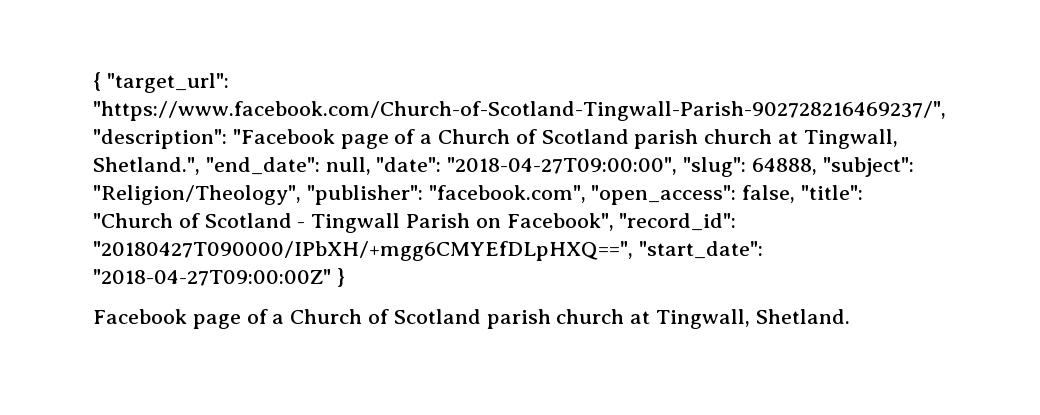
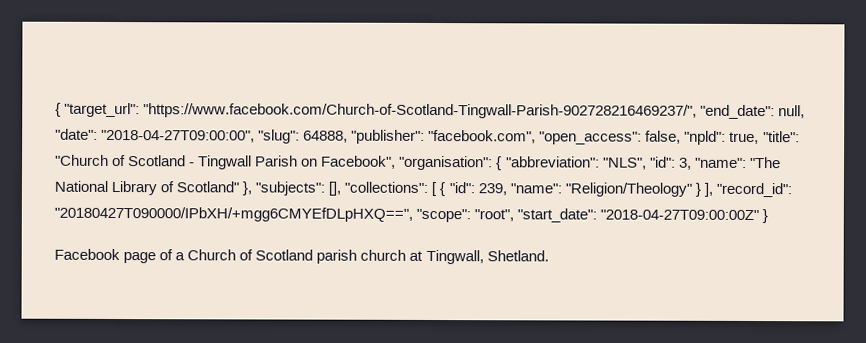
[93,129,898,149] [93,157,200,175] "description": "Facebook page of a Church of Scotland parish church at Tingwall, Shetland.", -> (698, 111) none
[822,157,914,177] [93,185,301,205] "subject": "Religion/Theology", -> (349, 136) none
(796, 194) none -> [684,130,760,145] "npld": true,
[619,213,737,231] [93,241,633,261] "record_id": "20180427T090000/IPbXH/+mgg6CMYEfDLpHXQ==", -> [399,155,781,171] [54,180,792,198] [54,206,515,223] "organisation": { "abbreviation": "NLS", "id": 3, "name": "The National Library of Scotland" }, "subjects": [], "collections": [ { "id": 239, "name": "Religion/Theology" } ], "record_id": "20180427T090000/IPbXH/+mgg6CMYEfDLpHXQ==", "scope": "root",

